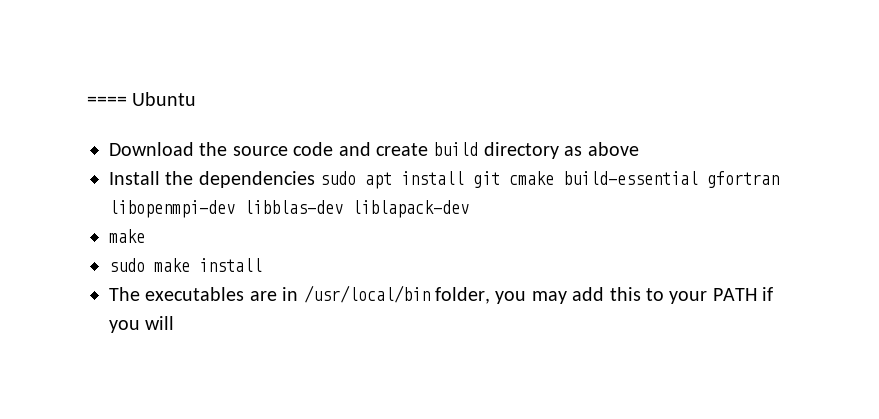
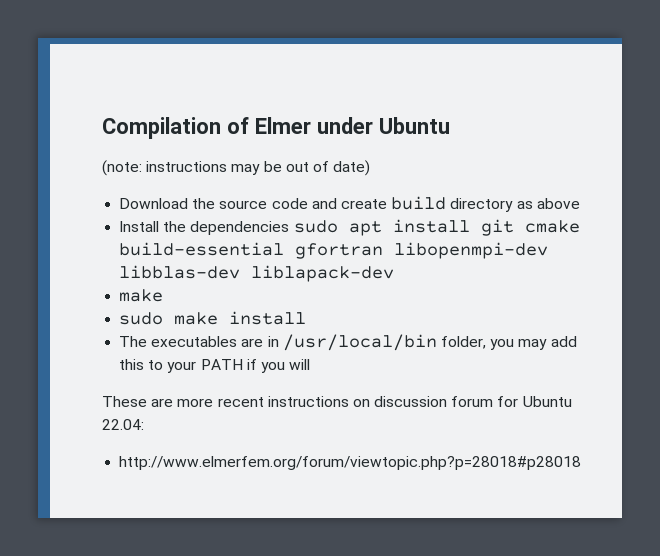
[87,92,197,106] ==== Ubuntu -> [102,117,450,139] [102,160,371,176] Compilation of Elmer under Ubuntu // (note: instructions may be out of date)
(175, 323) none -> [102,396,572,407] [102,419,144,430] [119,456,582,470] // These are more recent instructions on discussion forum for Ubuntu 22.04: // http://www.elmerfem.org/forum/viewtopic.php?p=28018#p28018

